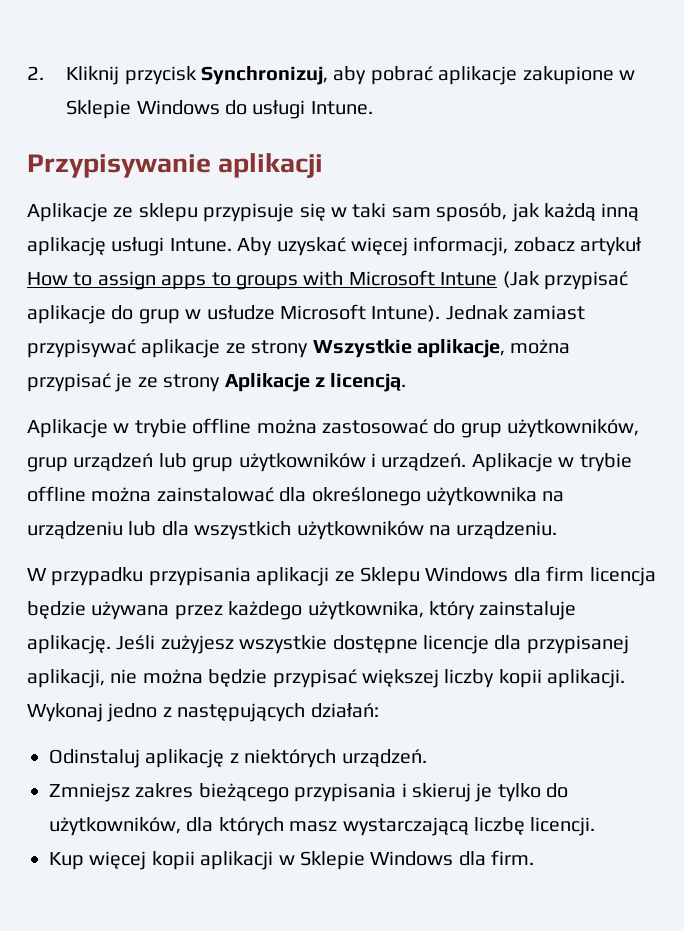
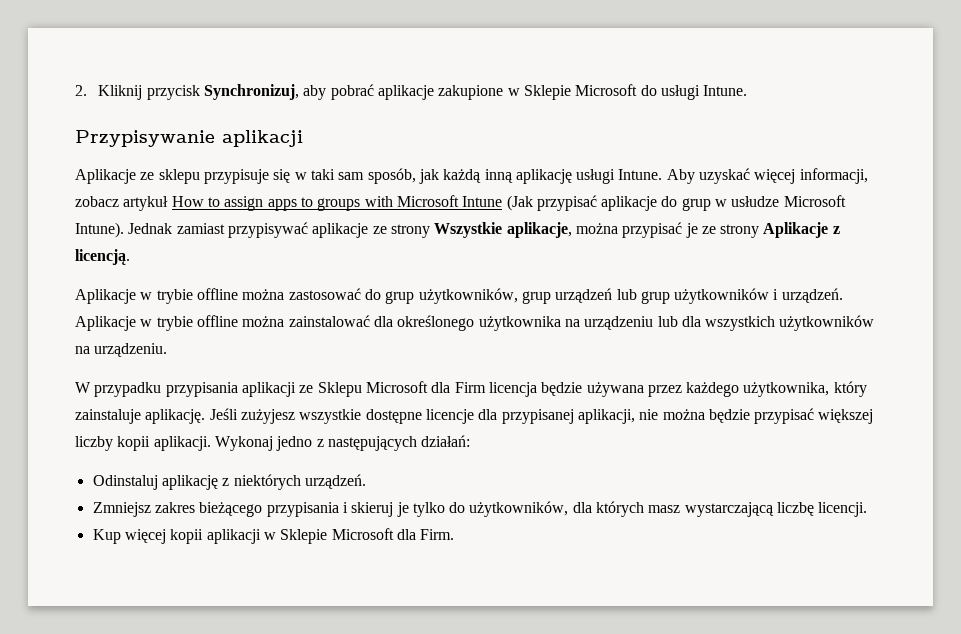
[136,100,220,115] Windows -> [575,84,638,96] Microsoft
[425,566,585,582] Windows dla firm -> [365,381,486,393] Microsoft dla Firm
[370,850,535,866] Windows dla firm. -> [331,528,455,540] Microsoft dla Firm.

